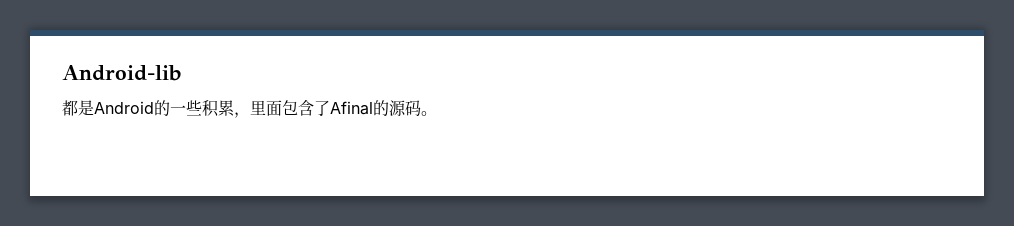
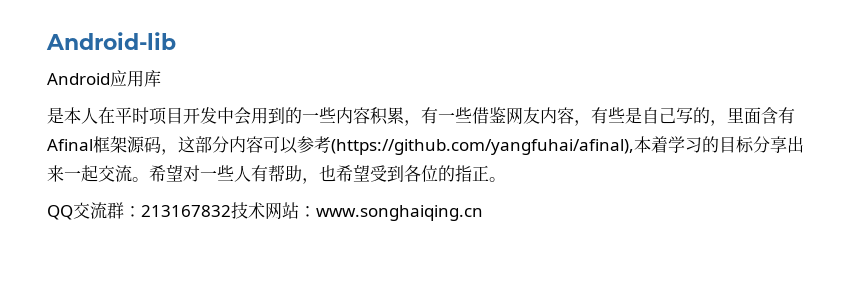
[62,100,437,118] 都是Android的一些积累，里面包含了Afinal的源码。 -> [47,70,161,87] [47,107,795,126] [47,136,804,155] [47,164,506,184] [47,202,483,221] Android应用库 // 是本人在平时项目开发中会用到的一些内容积累，有一些借鉴网友内容，有些是自己写的，里面含有Afinal框架源码，这部分内容可以参考(https://github.com/yangfuhai/afinal),本着学习的目标分享出来一起交流。希望对一些人有帮助，也希望受到各位的指正。 // QQ交流群：213167832技术网站：www.songhaiqing.cn

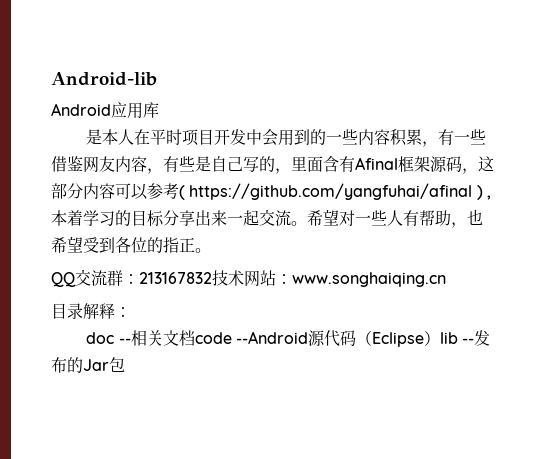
[331,139,634,155] (https://github.com/yangfuhai/afinal), -> [179,183,491,200] ( https://github.com/yangfuhai/afinal ) ,
(483, 213) none -> [51,303,131,319] [86,330,491,347] [51,357,125,373] // 目录解释： // doc --相关文档code --Android源代码（Eclipse）lib --发布的Jar包

